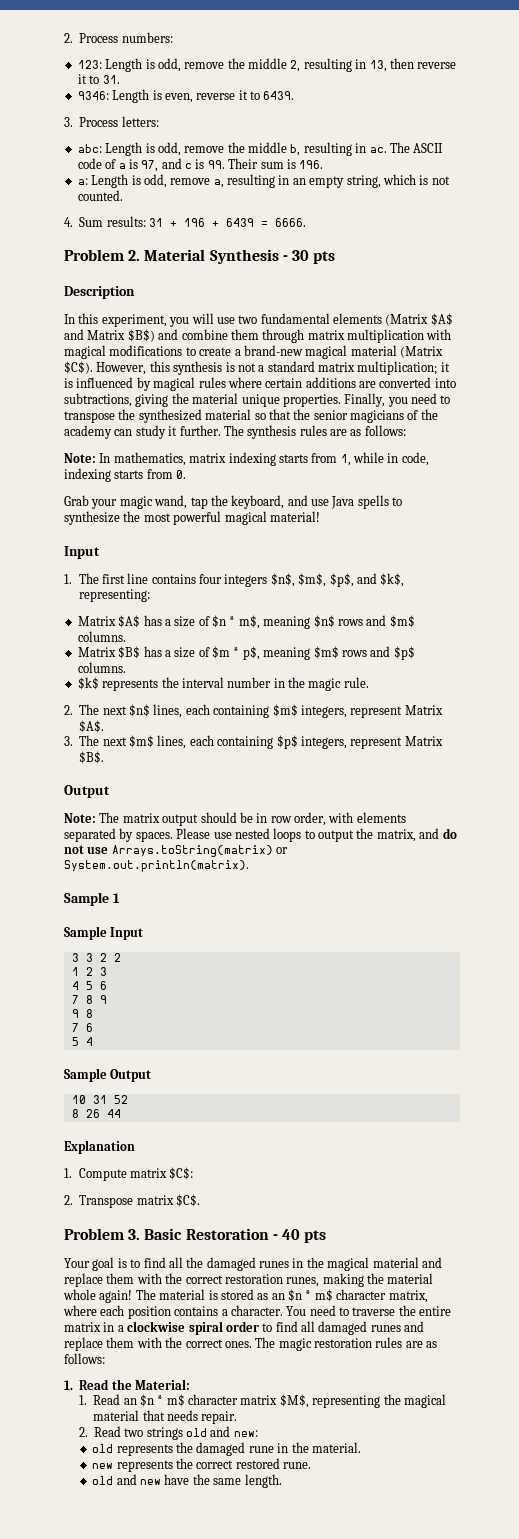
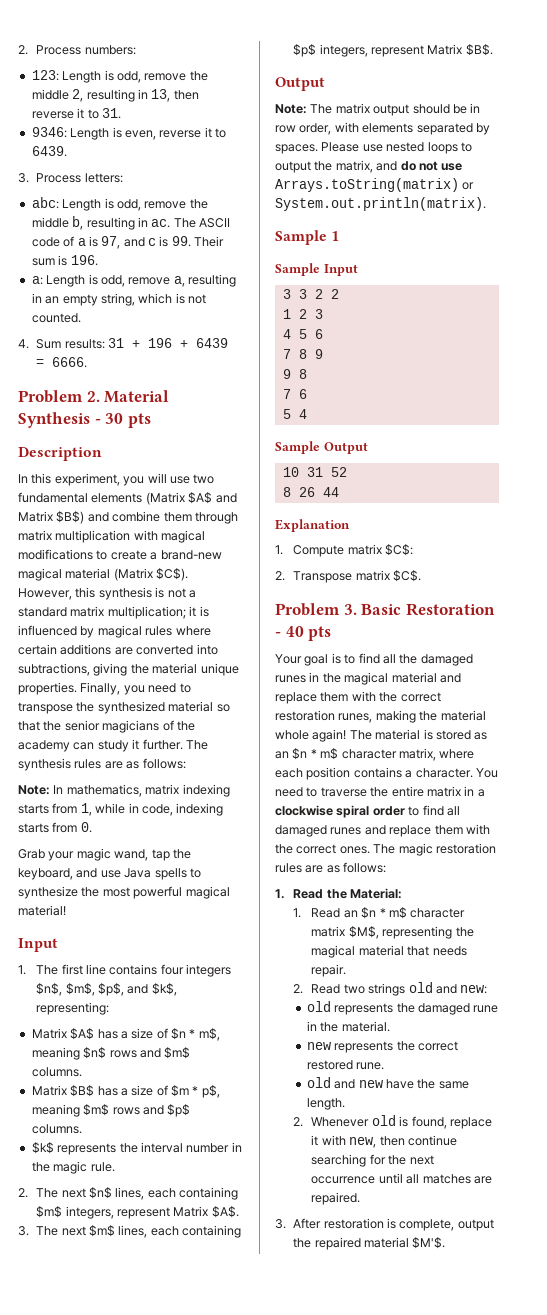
(282, 1481) none -> [293,1115,492,1129] [311,1135,457,1148] [311,1154,434,1167] [311,1173,492,1184] [311,1192,361,1205] [275,1218,494,1231] [293,1237,446,1250] // 2. Whenever old is found, replace it with new, then continue searching for the next occurrence until all matches are repaired. // 3. After restoration is complete, output the repaired material $M'$.

